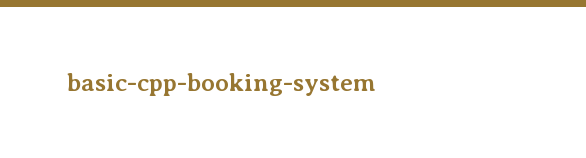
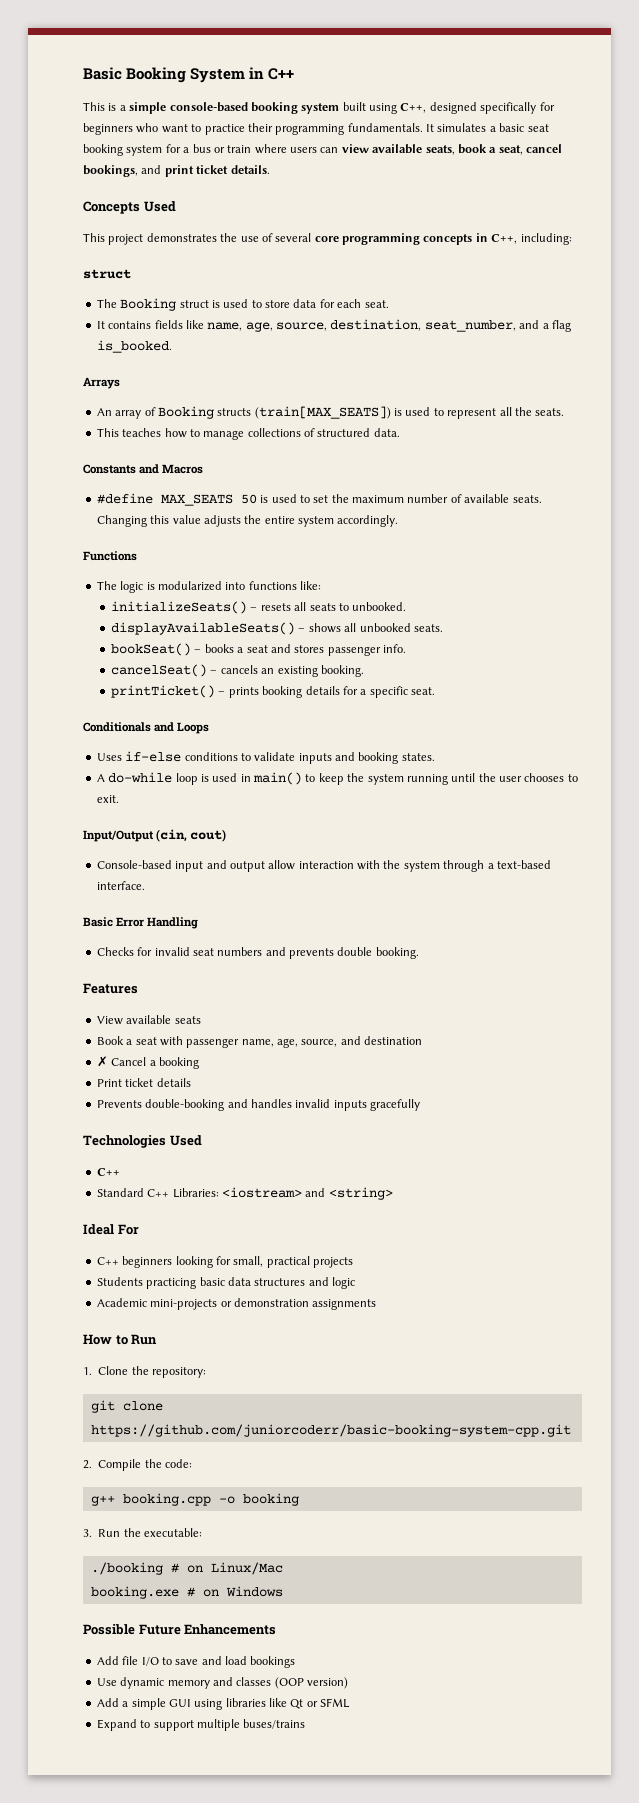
[67,73,376,96] basic-cpp-booking-system -> [83,67,295,83] [83,102,555,114] [83,123,549,135] [83,144,562,156] [83,165,270,177] [83,201,176,214] [83,233,572,245] [83,269,131,279] [96,298,389,311] [96,319,571,332] [96,340,172,353] [83,377,120,389] [96,406,565,419] [96,428,400,440] [83,464,204,474] [96,493,542,506] [96,515,399,527] [83,551,137,561] [96,581,321,593] [111,601,407,614] [111,622,443,635] [111,643,407,656] [111,664,364,677] [111,685,436,698] [83,722,210,734] [96,751,435,764] [96,772,578,785] [96,795,119,803] [83,829,227,842] [96,860,551,872] [96,881,145,890] [83,917,199,929] [96,947,419,959] [83,983,138,994] [96,1015,201,1025] [96,1036,423,1048] [96,1056,199,1069] [96,1078,191,1087] [96,1099,420,1111] [83,1135,202,1148] [96,1168,120,1176] [96,1187,393,1200] [83,1224,139,1235] [96,1256,353,1268] [96,1277,355,1289] [96,1298,377,1310] [83,1334,158,1345] [83,1366,206,1378] [90,1400,163,1413] [90,1424,571,1437] [83,1459,192,1471] [90,1493,299,1506] [83,1528,202,1537] [90,1562,283,1575] [90,1586,283,1599] [83,1624,277,1635] [96,1656,296,1668] [96,1677,348,1689] [96,1698,351,1710] [96,1719,306,1731] Basic Booking System in C++ // This is a simple console-based booking system built using C++, designed specifically for beginners who want to practice their programming fundamentals. It simulates a basic seat booking system for a bus or train where users can view available seats, book a seat, cancel bookings, and print ticket details. // Concepts Used // This project demonstrates the use of several core programming concepts in C++, including: // struct // The Booking struct is used to store data for each seat. // It contains fields like name, age, source, destination, seat_number, and a flag is_booked. // Arrays // An array of Booking structs (train[MAX_SEATS]) is used to represent all the seats. // This teaches how to manage collections of structured data. // Constants and Macros // #define MAX_SEATS 50 is used to set the maximum number of available seats. Changing this value adjusts the entire system accordingly. // Functions // The logic is modularized into functions like: // initializeSeats() – resets all seats to unbooked. // displayAvailableSeats() – shows all unbooked seats. // bookSeat() – books a seat and stores passenger info. // cancelSeat() – cancels an existing booking. // printTicket() – prints booking details for a specific seat. // Conditionals and Loops // Uses if-else conditions to validate inputs and booking states. // A do-while loop is used in main() to keep the system running until the user chooses to exit. // Input/Output (cin, cout) // Console-based input and output allow interaction with the system through a text-based interface. // Basic Error Handling // Checks for invalid seat numbers and prevents double booking. // Features // View available seats // Book a seat with passenger name, age, source, and destination // ✗ Cancel a booking // Print ticket details // Prevents double-booking and handles invalid inputs gracefully // Technologies Used // C++ // Standard C++ Libraries: <iostream> and <string> // Ideal For // C++ beginners looking for small, practical projects // Students practicing basic data structures and logic // Academic mini-projects or demonstration assignments // How to Run // 1. Clone the repository: // git clone https://github.com/juniorcoderr/basic-booking-system-cpp.git // 2. Compile the code: // g++ booking.cpp -o booking // 3. Run the executable: // ./booking # on Linux/Mac // booking.exe # on Windows // Possible Future Enhancements // Add file I/O to save and load bookings // Use dynamic memory and classes (OOP version) // Add a simple GUI using libraries like Qt or SFML // Expand to support multiple buses/trains

